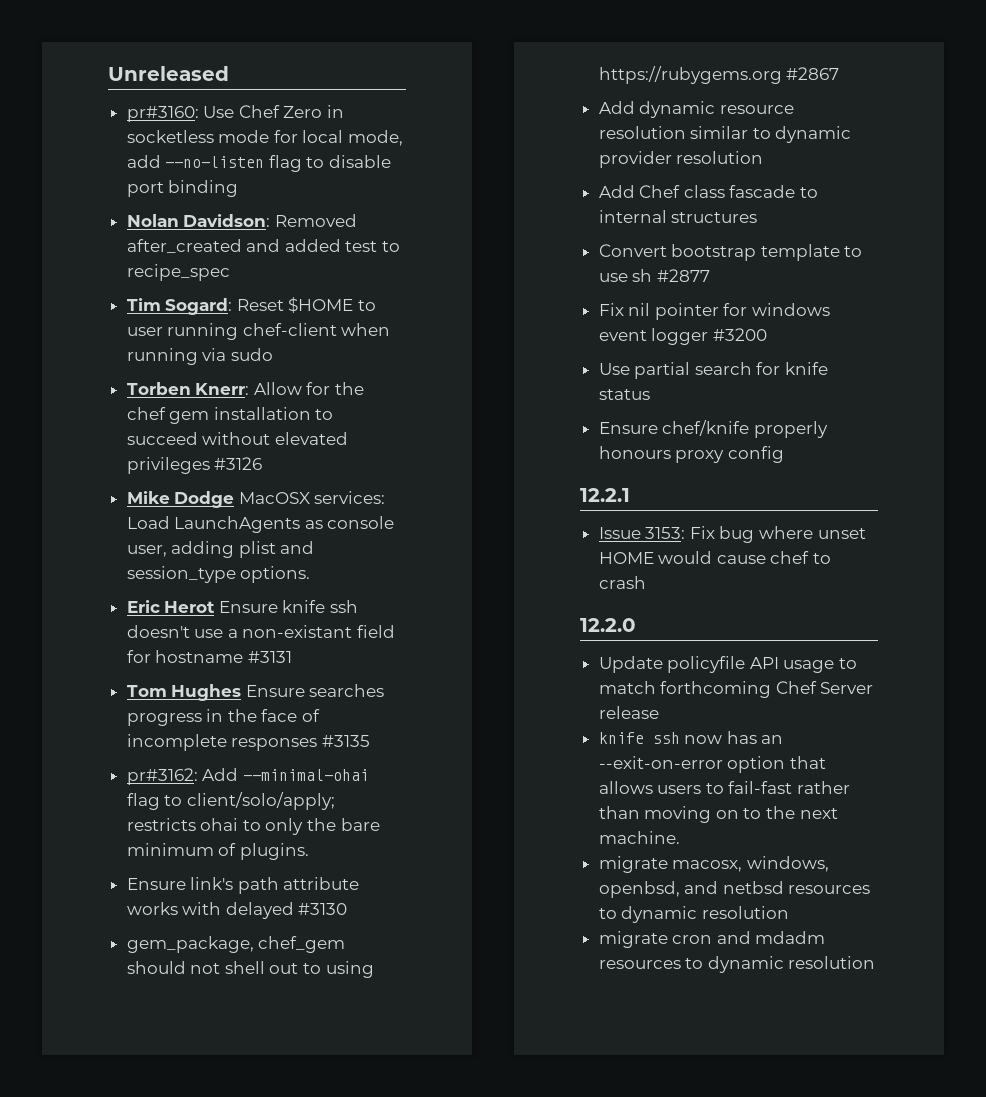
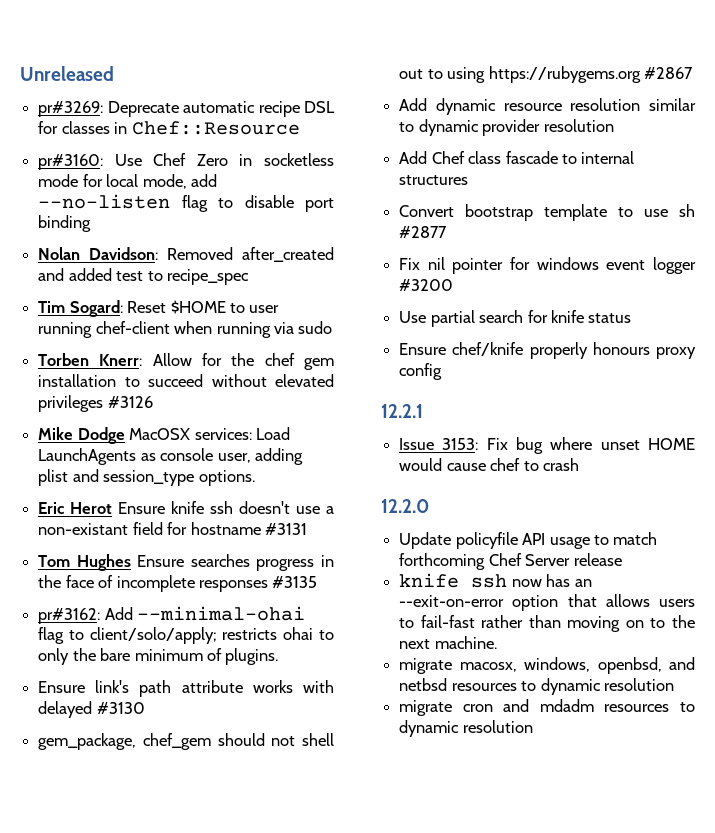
(229, 73) none -> [38,101,336,117] [38,121,300,135] // pr#3269: Deprecate automatic recipe DSL for classes in Chef::Resource

